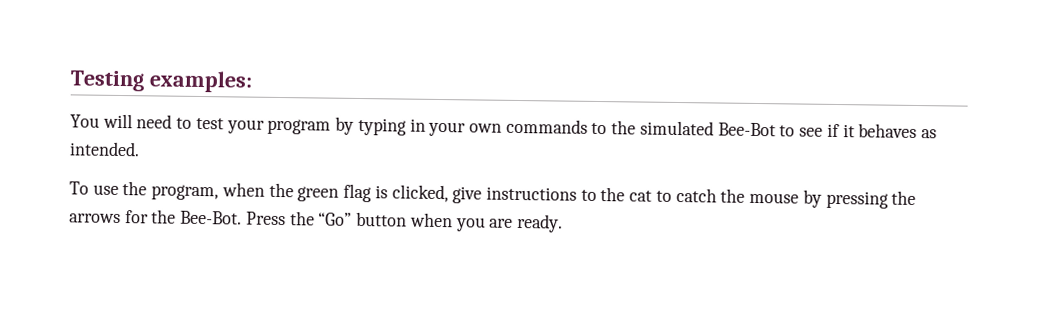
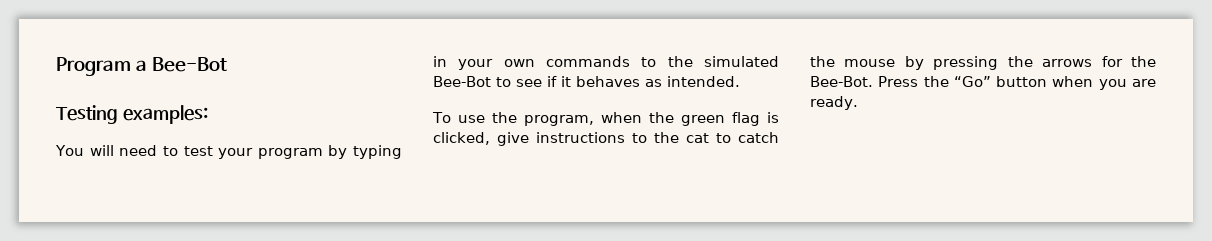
(70, 81) none -> [56,57,228,76] Program a Bee-Bot //

